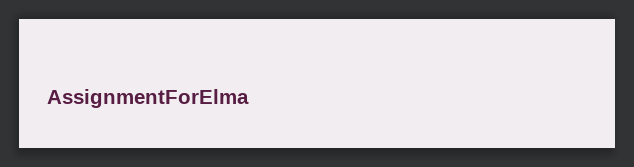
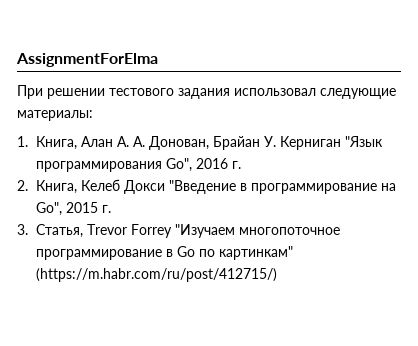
(249, 98) none -> [17,85,396,99] [17,110,93,121] [17,136,383,150] [35,158,241,172] [17,179,396,194] [35,202,111,216] [17,224,340,238] [35,246,293,260] [35,268,277,282] // При решении тестового задания использовал следующие материалы: // 1. Книга, Алан А. А. Донован, Брайан У. Керниган "Язык программирования Go", 2016 г. // 2. Книга, Келеб Докси "Введение в программирование на Go", 2015 г. // 3. Статья, Trevor Forrey "Изучаем многопоточное программирование в Go по картинкам" (https://m.habr.com/ru/post/412715/)

